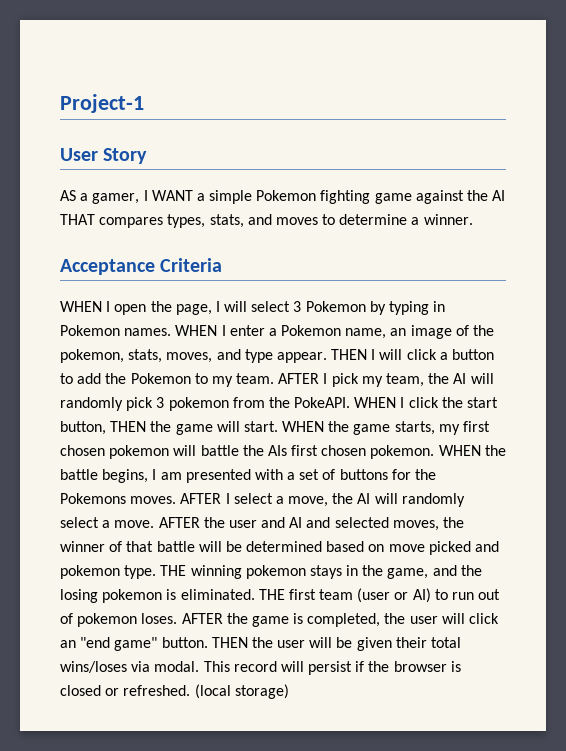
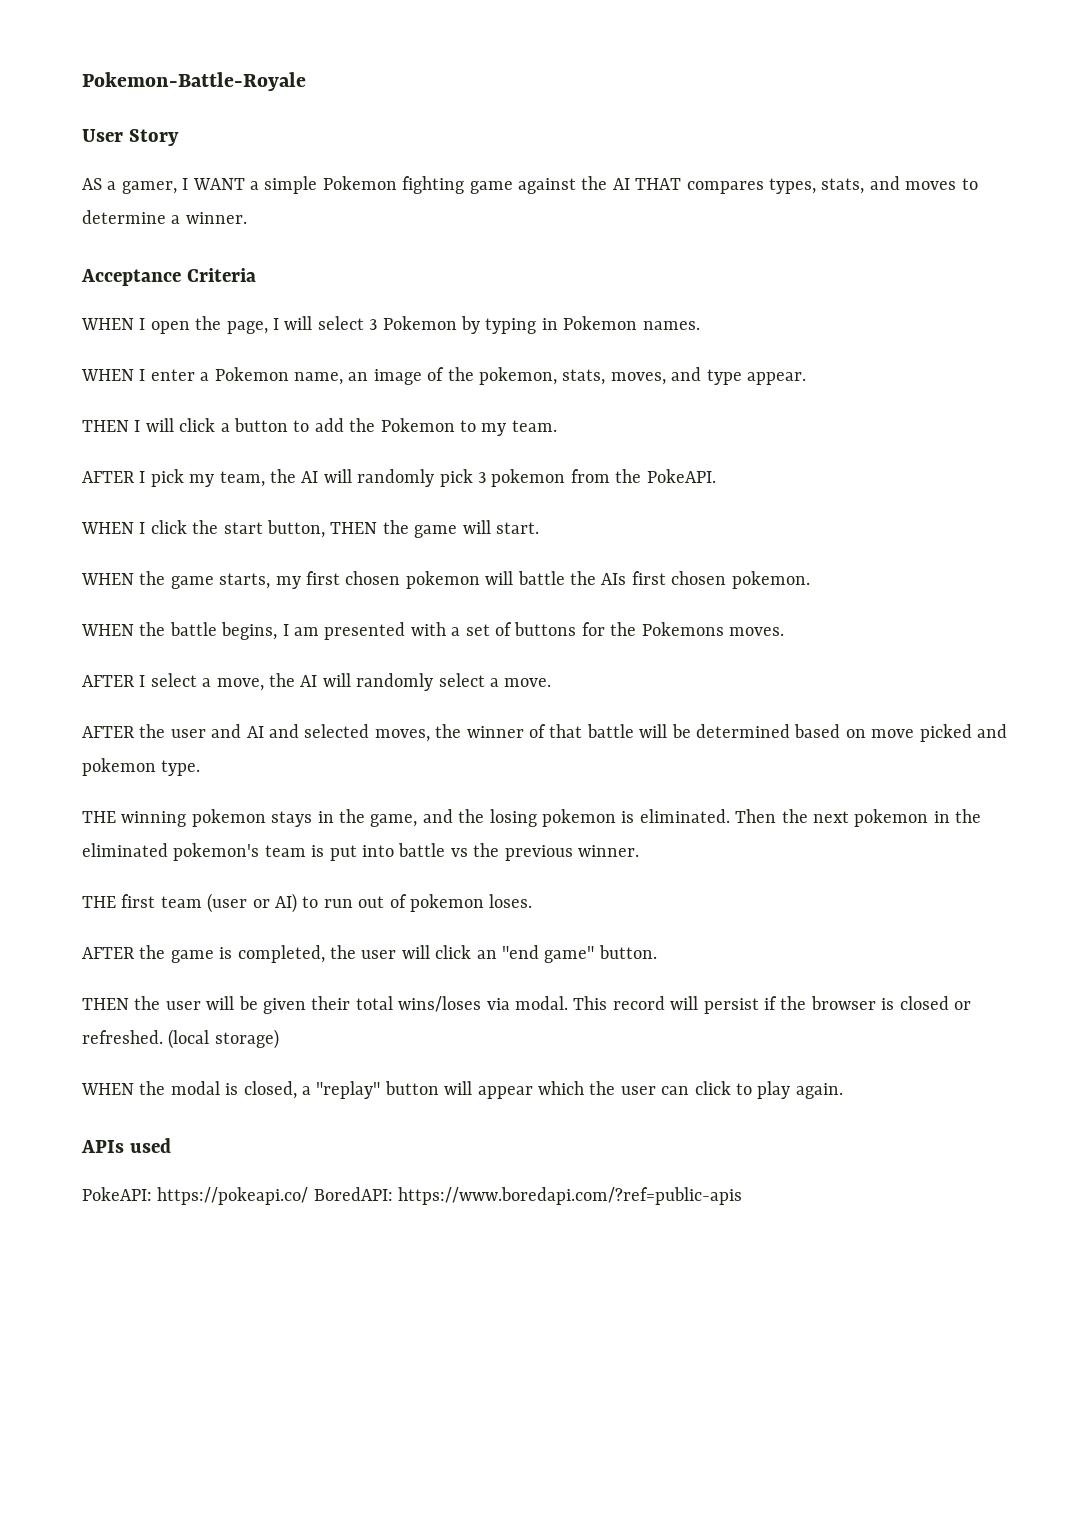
[60,94,144,113] Project-1 -> [82,72,306,91] Pokemon-Battle-Royale
(172, 332) none -> (700, 325) //
(327, 357) none -> (806, 378) //
(275, 378) none -> (557, 426) //
(351, 402) none -> (716, 476) //
(278, 426) none -> (539, 528) //
(435, 452) none -> (810, 580) //
(177, 500) none -> (784, 631) //
(155, 524) none -> (552, 682) //
(157, 572) none -> (201, 768) //
(255, 594) none -> [735,809,982,827] [82,843,639,861] Then the next pokemon in the eliminated pokemon's team is put into battle vs the previous winner. //
(178, 618) none -> (533, 901) //
(208, 642) none -> (657, 952) //
(289, 691) none -> [81,1081,843,1099] [81,1138,171,1153] [82,1187,743,1205] // WHEN the modal is closed, a "replay" button will appear which the user can click to play again. // APIs used // PokeAPI: https://pokeapi.co/ BoredAPI: https://www.boredapi.com/?ref=public-apis

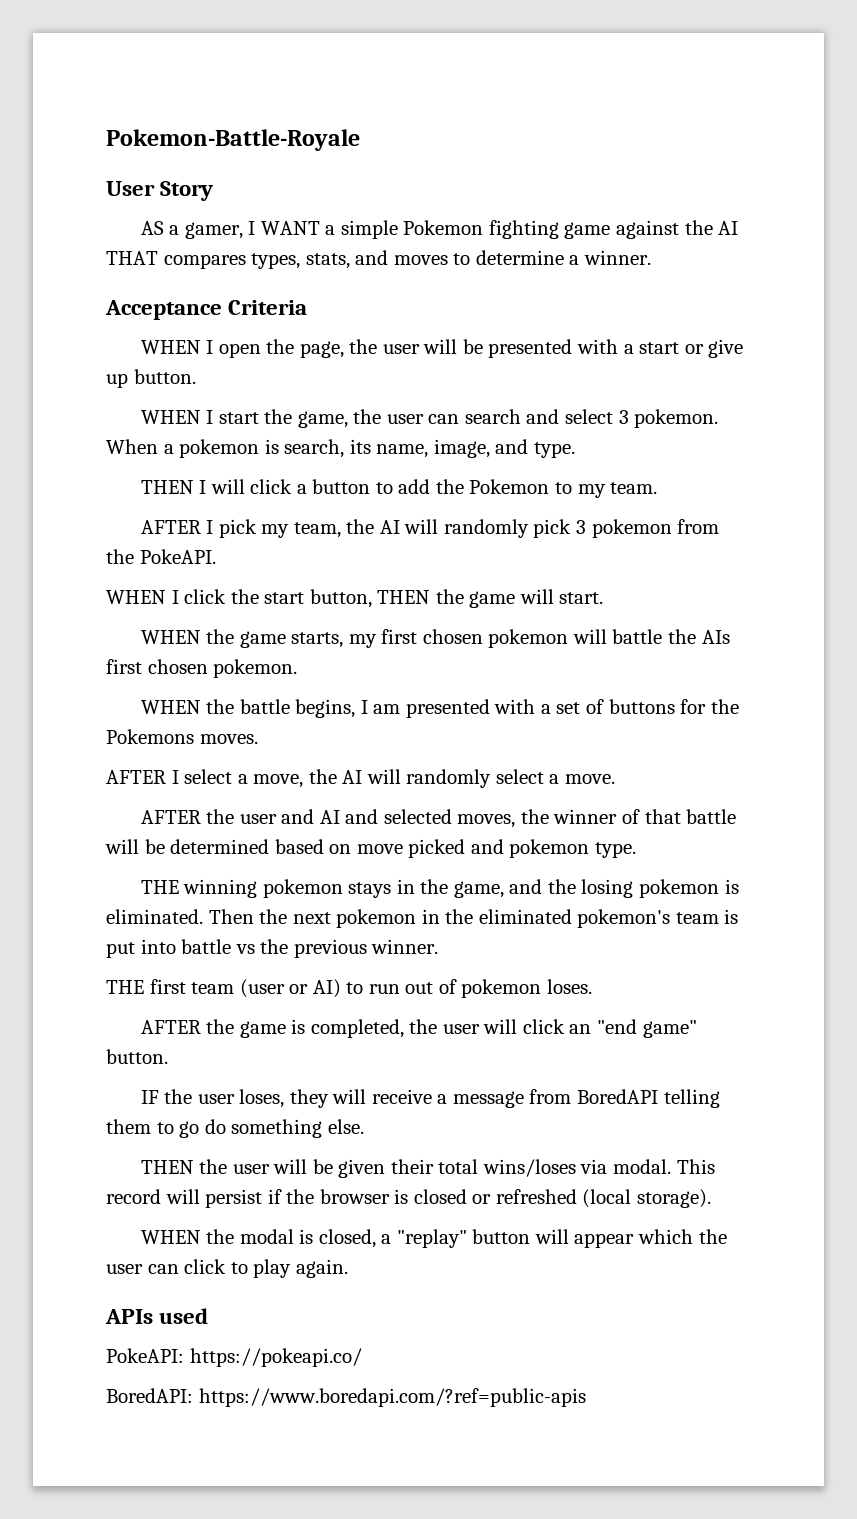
[273,316,700,334] [81,367,806,385] I will select 3 Pokemon by typing in Pokemon names. // WHEN I enter a Pokemon name, an image of the pokemon, stats, moves, and type appear. -> [349,339,744,358] [106,369,196,388] [140,409,719,428] [106,439,575,458] the user will be presented with a start or give up button. // WHEN I start the game, the user can search and select 3 pokemon. When a pokemon is search, its name, image, and type.
(657, 952) none -> [140,1089,720,1108] [106,1119,364,1138] // IF the user loses, they will receive a message from BoredAPI telling them to go do something else.
[82,1029,279,1049] refreshed. (local storage) -> [495,1189,711,1208] refreshed (local storage).
(309, 1196) none -> (362, 1357) //

